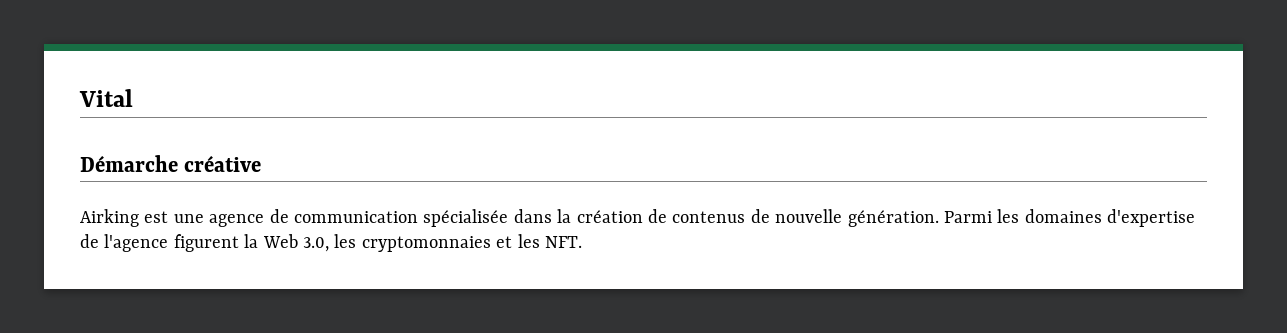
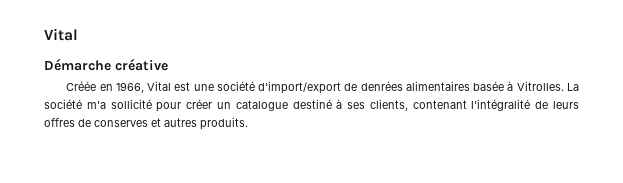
[80,209,1196,227] [80,234,582,252] Airking est une agence de communication spécialisée dans la création de contenus de nouvelle génération. Parmi les domaines d'expertise de l'agence figurent la Web 3.0, les cryptomonnaies et les NFT. -> [66,81,579,94] [44,99,579,112] [44,117,248,130] Créée en 1966, Vital est une société d'import/export de denrées alimentaires basée à Vitrolles. La société m'a sollicité pour créer un catalogue destiné à ses clients, contenant l'intégralité de leurs offres de conserves et autres produits.

